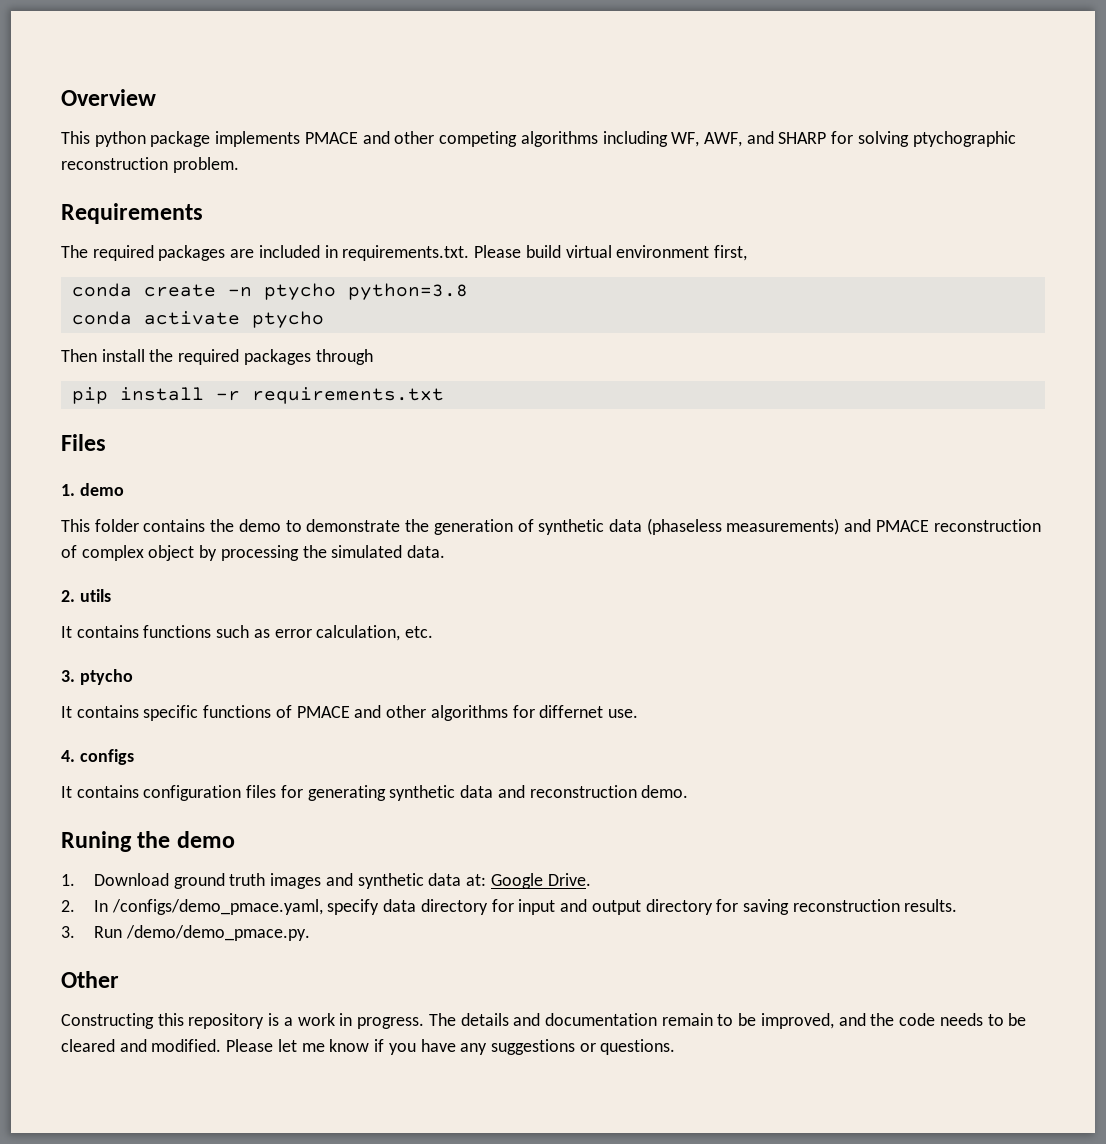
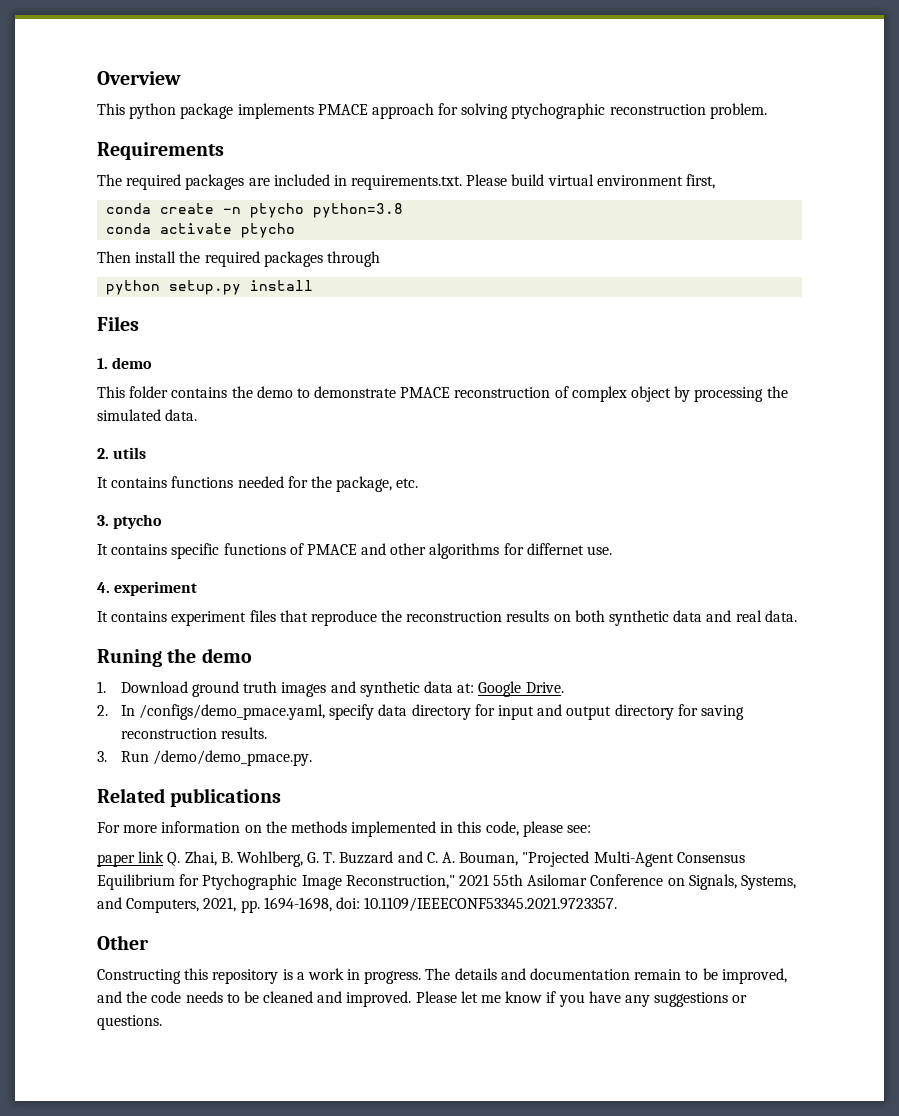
[362,131,827,147] and other competing algorithms including WF, AWF, and SHARP -> [371,103,434,119] approach
[71,387,444,404] pip install -r requirements.txt -> [106,280,314,295] python setup.py install
[405,518,872,535] the generation of synthetic data (phaseless measurements) and -> (397, 392) none
[216,625,401,641] such as error calculation, -> [237,476,393,492] needed for the package,
[79,749,134,765] [61,785,386,801] configs // It contains configuration files for generating -> [114,581,198,596] [97,610,605,626] experiment // It contains experiment files that reproduce the reconstruction results on both
[529,785,689,798] reconstruction demo. -> [735,610,797,622] real data.
(310, 933) none -> [97,788,282,807] [97,821,592,837] [97,851,745,867] [97,874,797,890] [97,897,618,913] // Related publications // For more information on the methods implemented in this code, please see: // paper link Q. Zhai, B. Wohlberg, G. T. Buzzard and C. A. Bouman, "Projected Multi-Agent Consensus Equilibrium for Ptychographic Image Reconstruction," 2021 55th Asilomar Conference on Signals, Systems, and Computers, 2021, pp. 1694-1698, doi: 10.1109/IEEECONF53345.2021.9723357.
[61,1039,222,1052] cleared and modified. -> [263,991,412,1007] cleaned and improved.

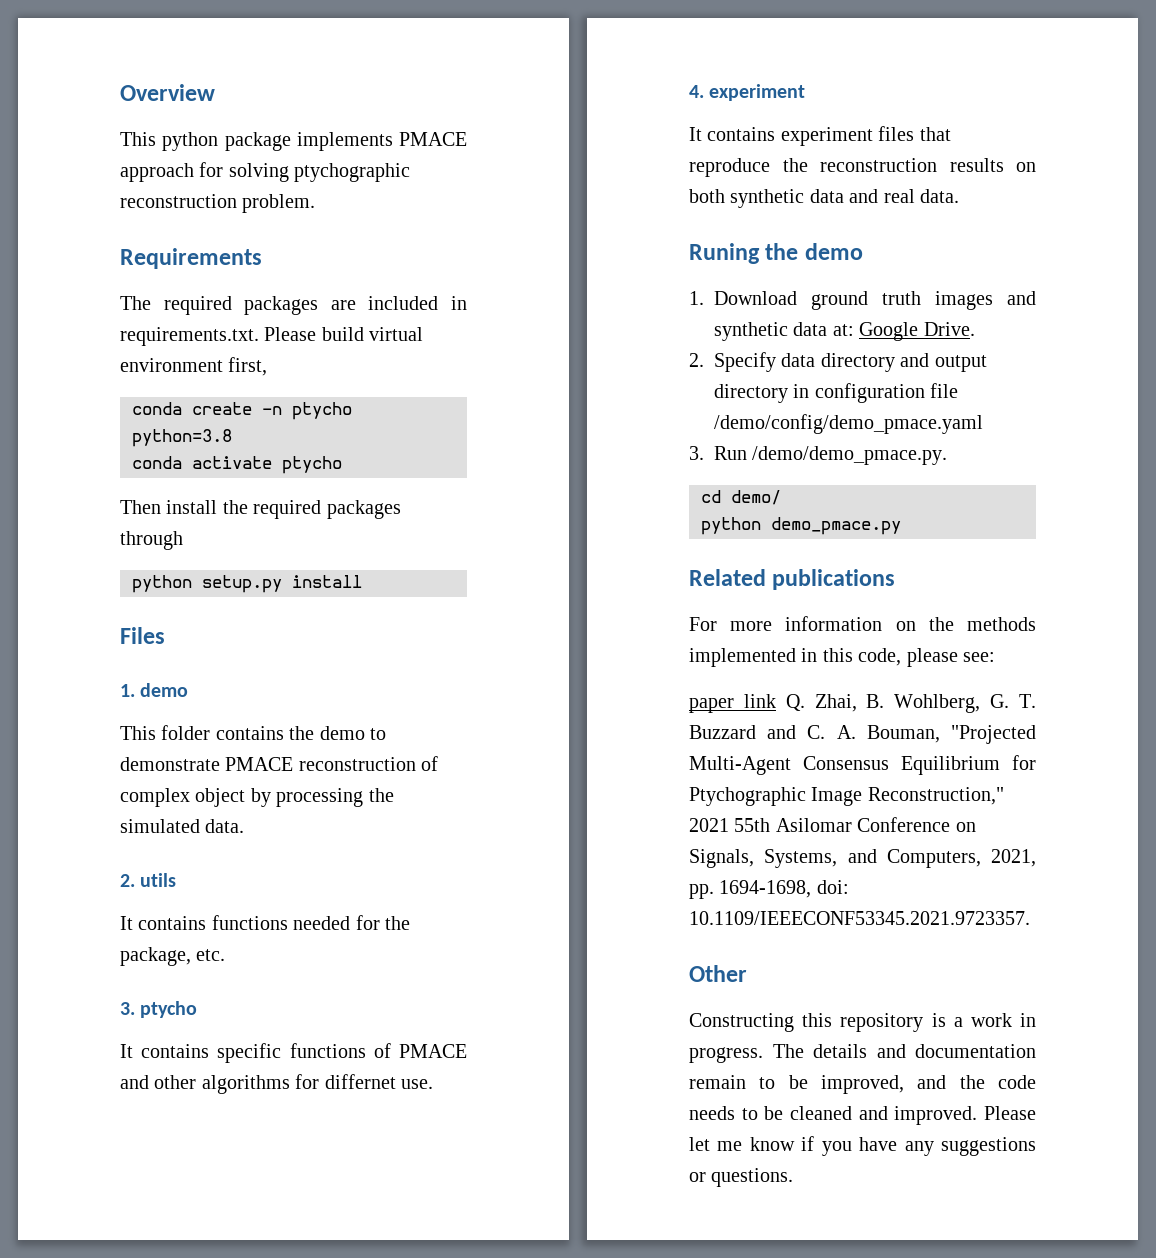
[120,704,744,720] [120,727,268,739] In /configs/demo_pmace.yaml, specify data directory for input and output directory for saving reconstruction results. -> [714,352,987,372] [714,383,959,403] [714,414,983,434] Specify data directory and output directory in configuration file /demo/config/demo_pmace.yaml
(313, 758) none -> [701,490,781,505] [701,517,901,535] // cd demo/ // python demo_pmace.py

